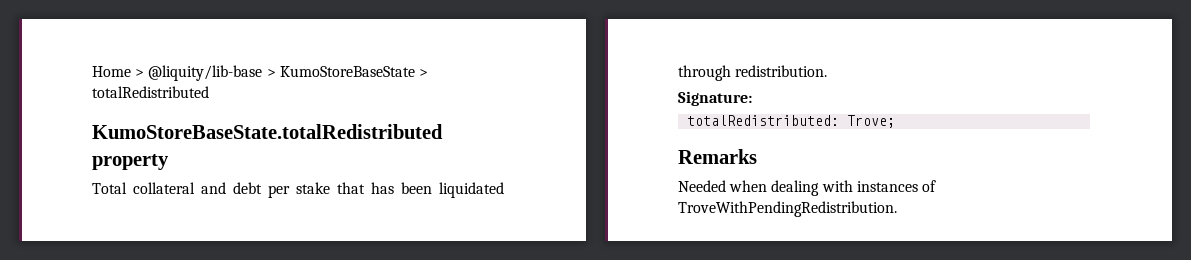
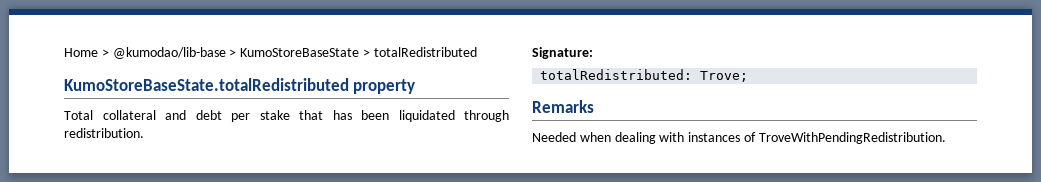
[148,65,263,81] @liquity/lib-base -> [112,47,226,59] @kumodao/lib-base

